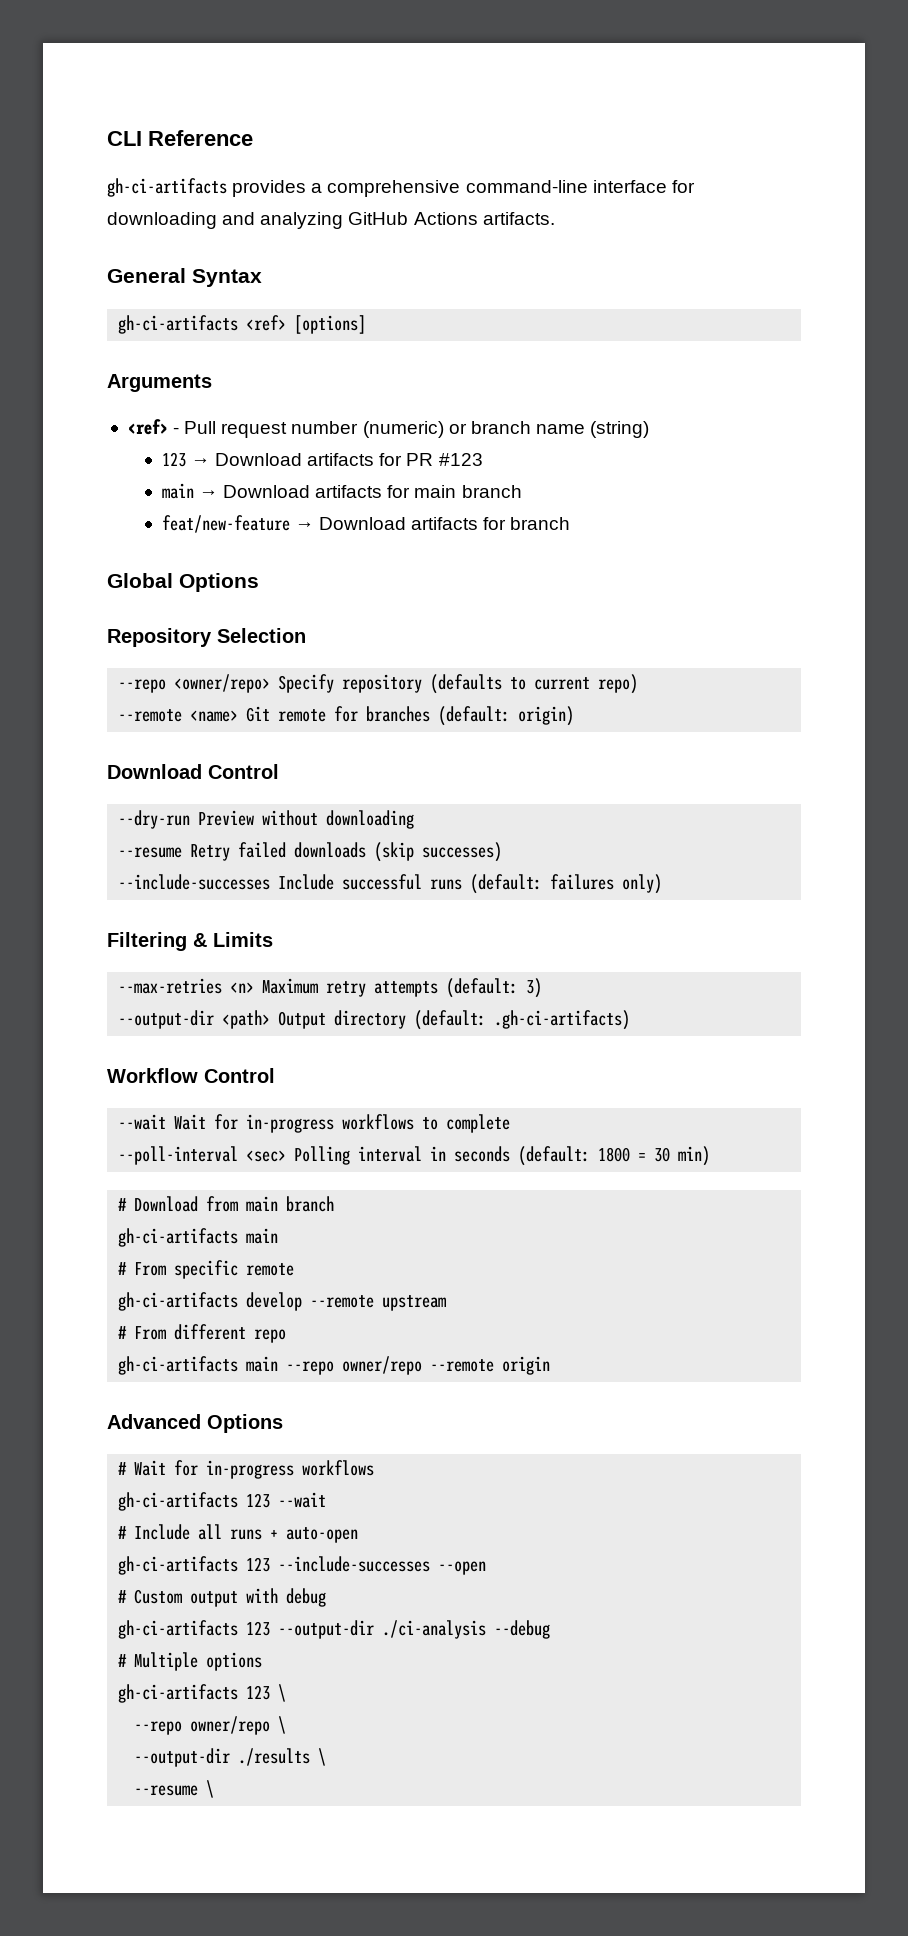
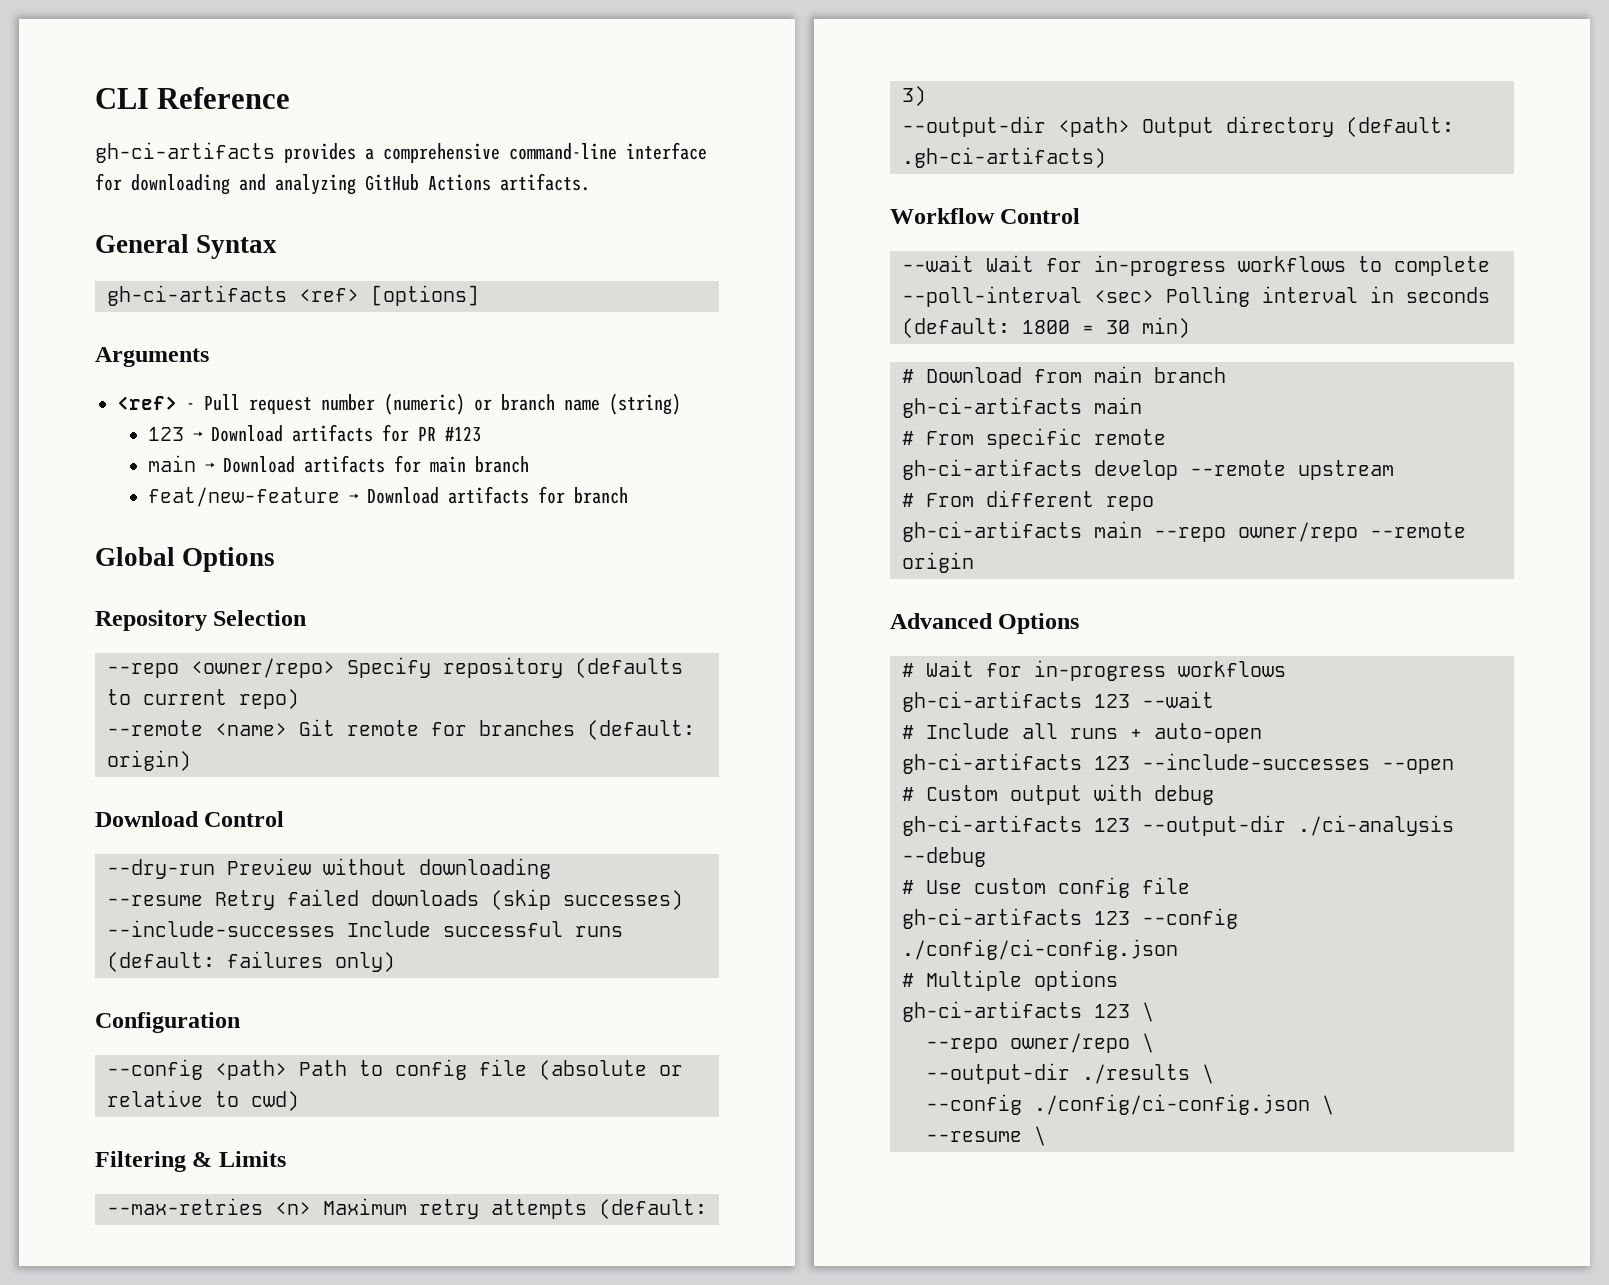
(663, 884) none -> [95,1012,240,1033] [107,1059,683,1080] [107,1090,299,1111] // Configuration // --config <path> Path to config file (absolute or relative to cwd)
(551, 1629) none -> [902,877,1190,898] [902,908,1238,929] [902,939,1178,960] // # Use custom config file // gh-ci-artifacts 123 --config ./config/ci-config.json
(327, 1757) none -> [926,1094,1334,1115] // --config ./config/ci-config.json \

